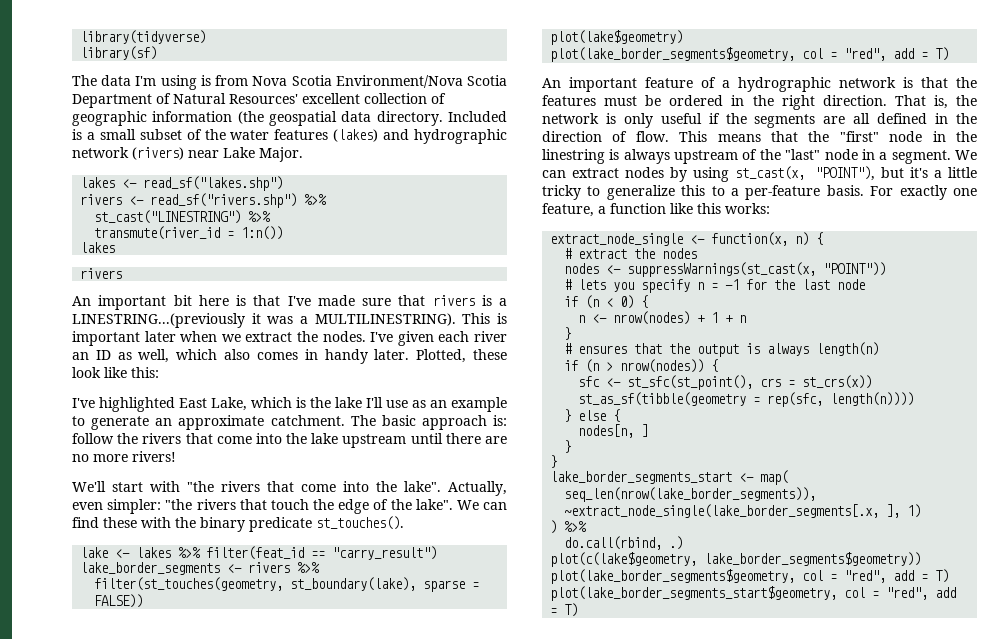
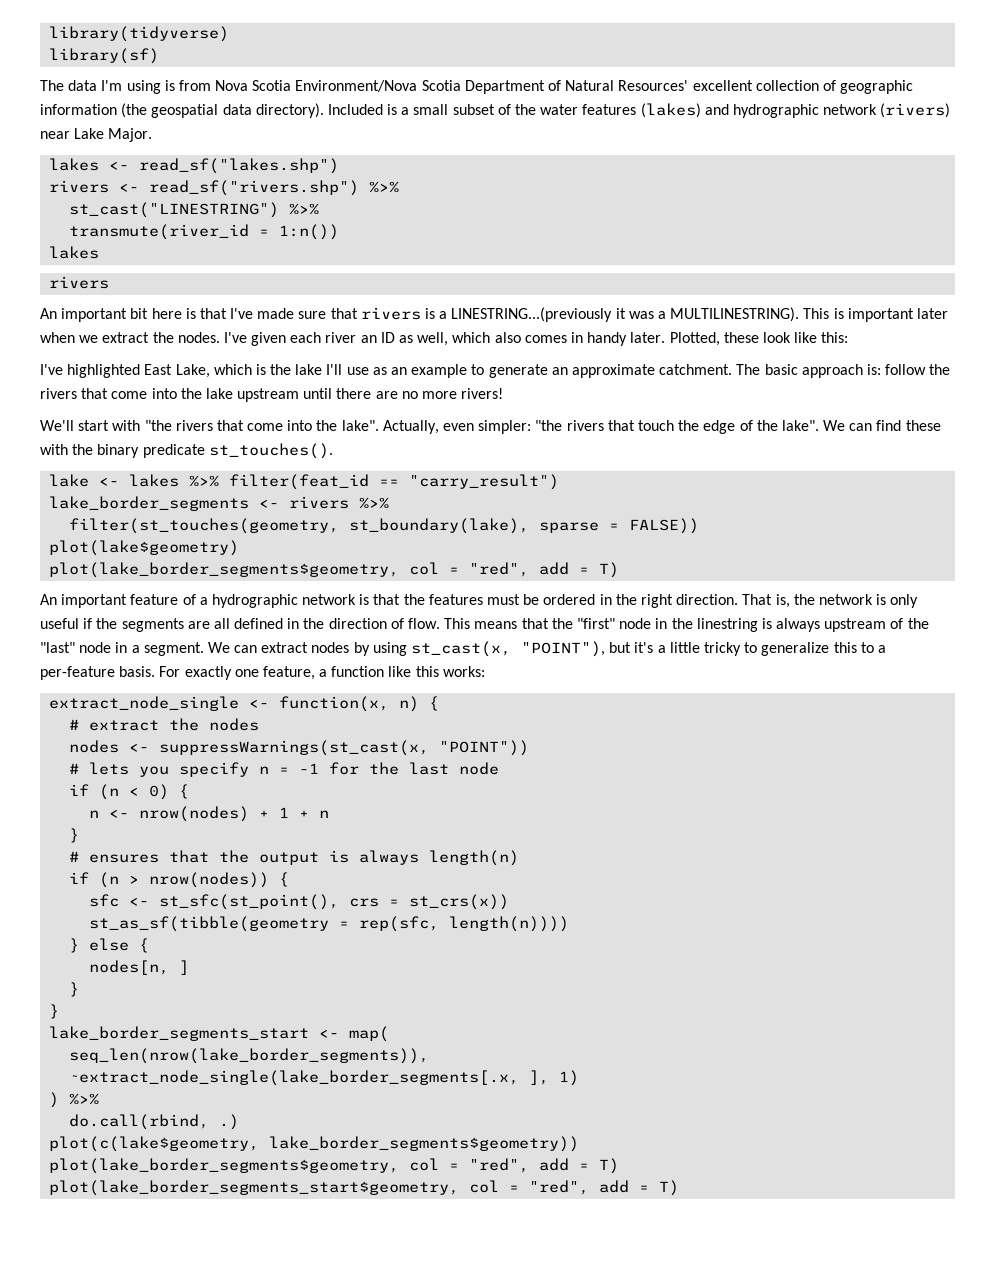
[376,111,443,126] directory. -> [255,103,324,118] directory).

